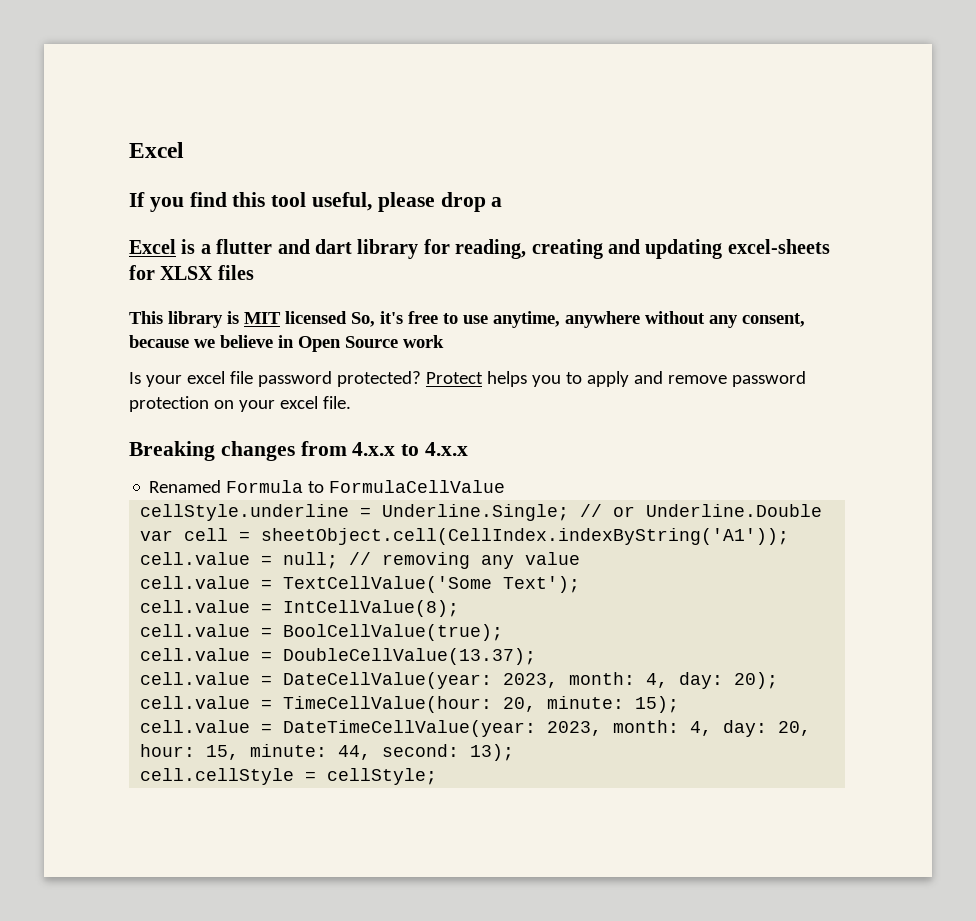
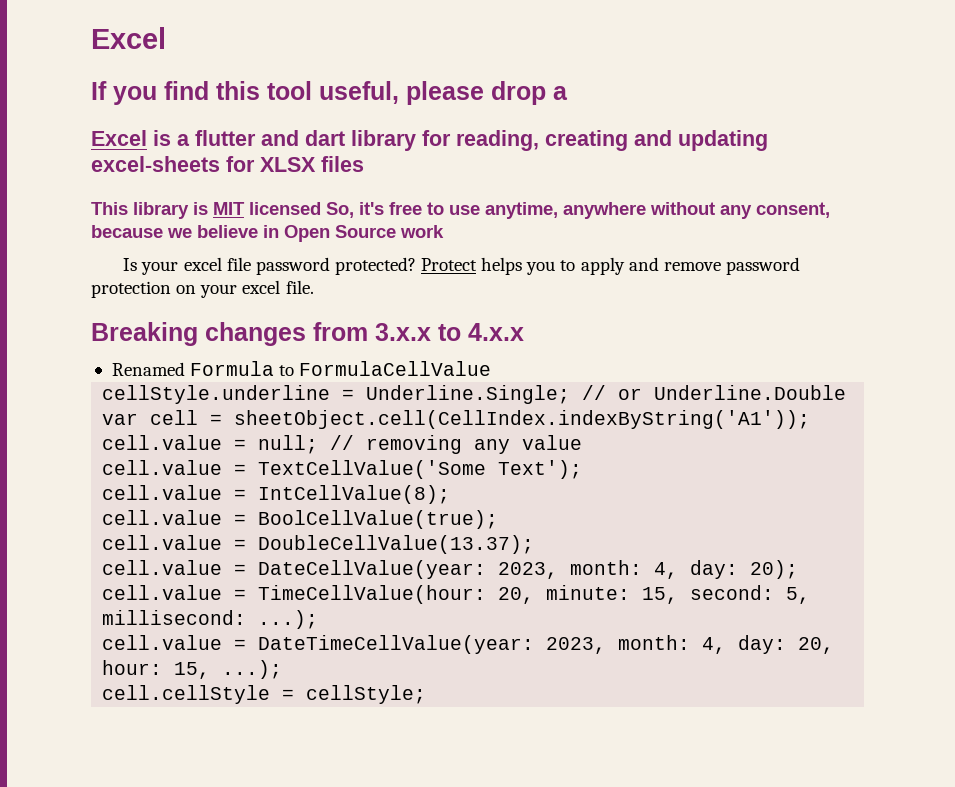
[352,442,396,456] 4.x.x -> [375,323,431,341] 3.x.x
[635,696,680,713] 15); -> [642,585,811,604] [102,610,319,629] 15, second: 5, millisecond: ...);
[250,744,515,761] minute: 44, second: 13); -> [222,660,283,679] ...);

